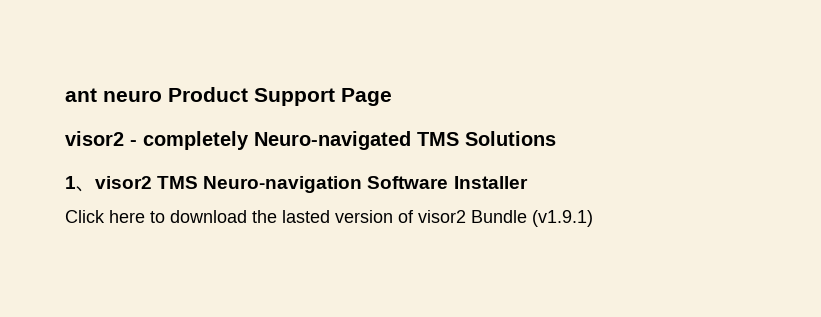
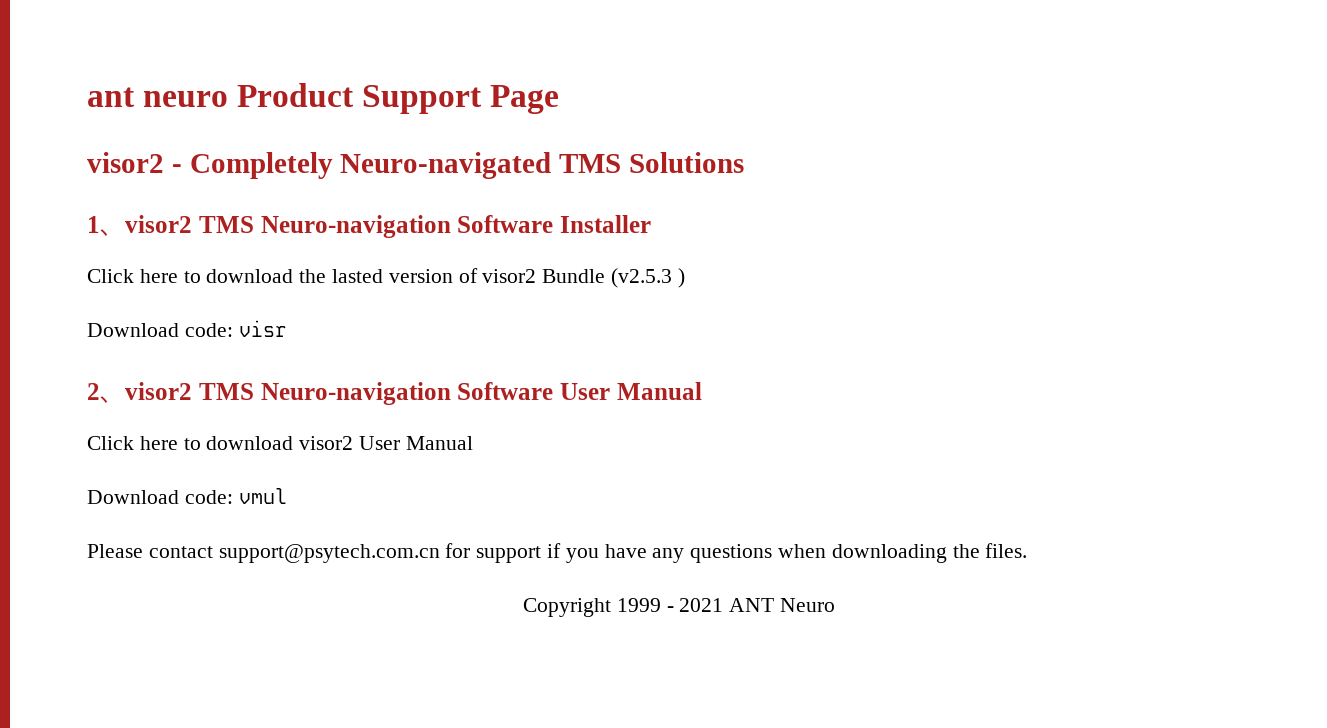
[143,131,249,150] completely -> [189,152,333,179] Completely
[532,210,593,227] (v1.9.1) -> [611,268,685,288] [87,320,287,337] [87,382,702,405] [87,436,473,450] [87,488,287,504] [87,543,1028,563] [522,598,836,617] (v2.5.3 ) // Download code: visr // 2、visor2 TMS Neuro-navigation Software User Manual // Click here to download visor2 User Manual // Download code: vmul // Please contact support@psytech.com.cn for support if you have any questions when downloading the files. // Copyright 1999 - 2021 ANT Neuro

